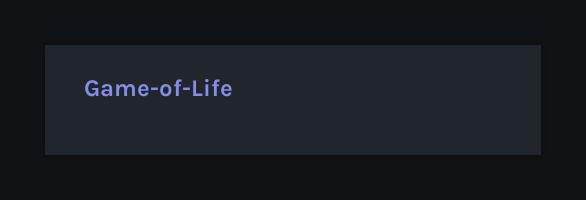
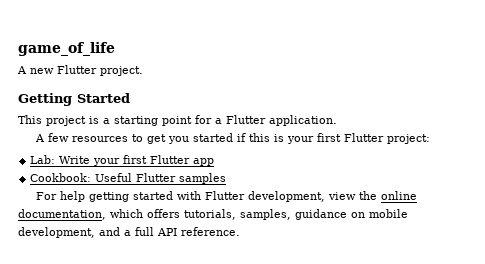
[84,78,233,97] Game-of-Life -> [18,42,115,56] [17,65,143,76] [18,93,130,106] [18,115,337,126] [34,133,430,144] [30,155,215,166] [30,173,227,184] [35,191,417,202] [18,209,408,220] [18,227,240,238] game_of_life // A new Flutter project. // Getting Started // This project is a starting point for a Flutter application. // A few resources to get you started if this is your first Flutter project: // Lab: Write your first Flutter app // Cookbook: Useful Flutter samples // For help getting started with Flutter development, view the online documentation, which offers tutorials, samples, guidance on mobile development, and a full API reference.

